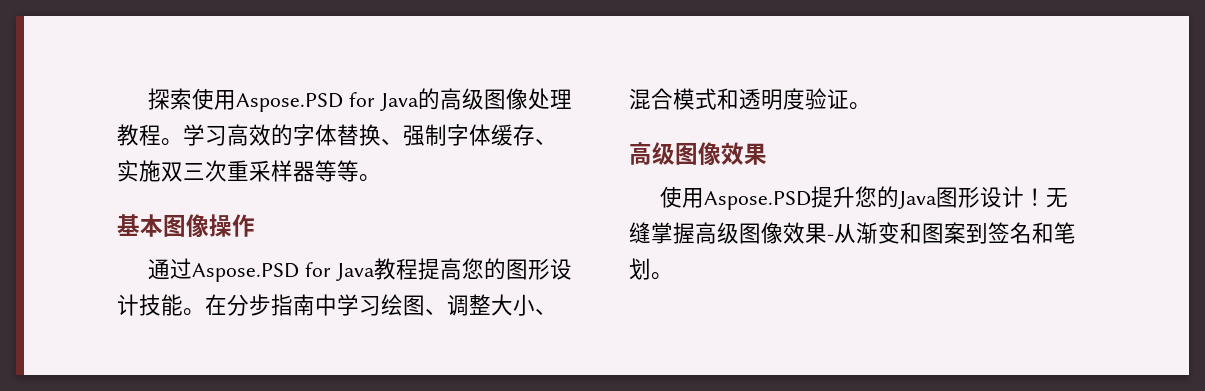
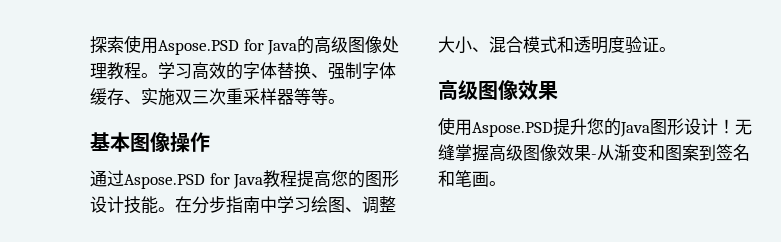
[629,258,651,280] 划 -> [472,171,489,187] 画

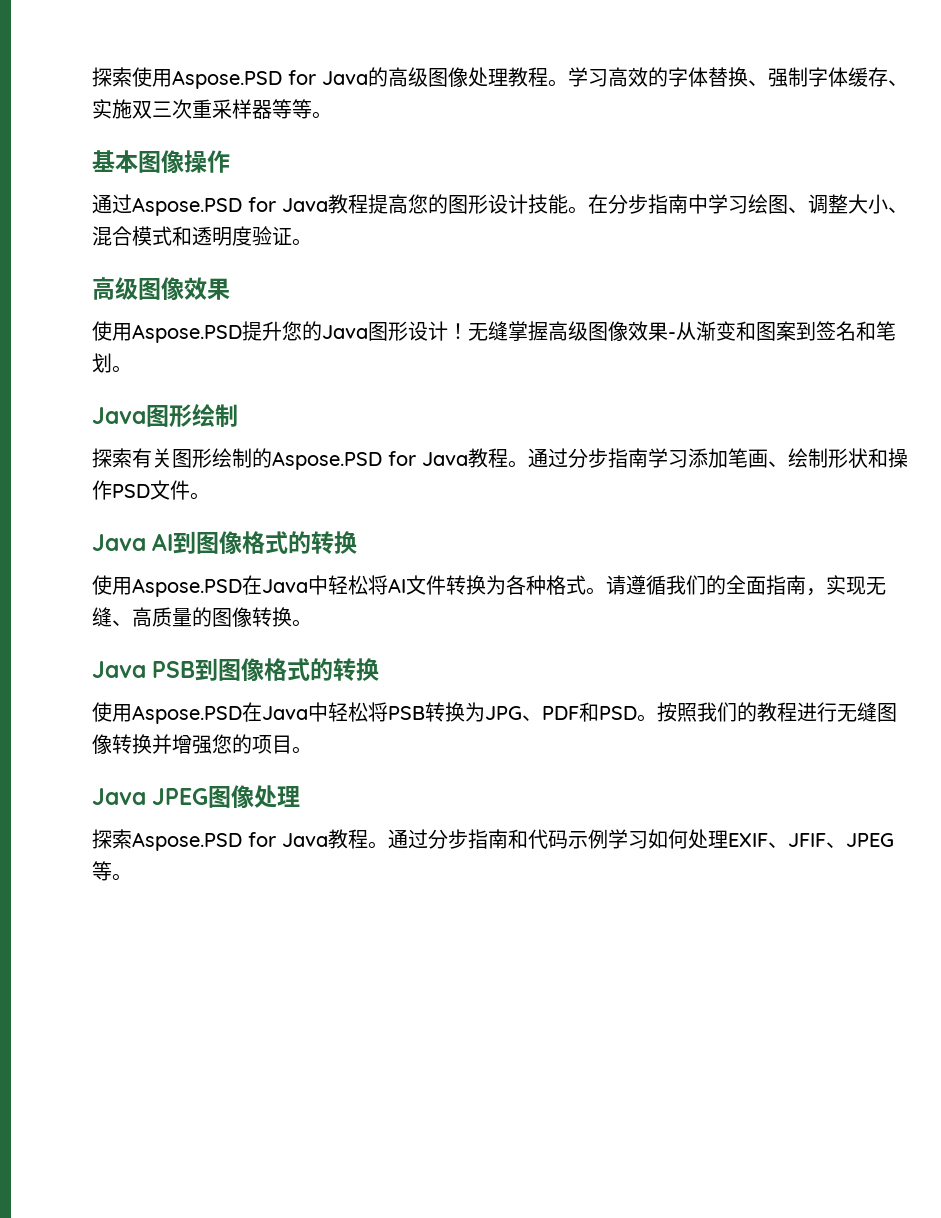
[472,171,489,187] 画 -> [92,353,132,373] [92,404,238,427] [92,448,908,470] [92,480,210,500] [92,531,358,554] [92,575,886,597] [92,607,312,627] [92,658,380,681] [92,702,897,724] [92,734,312,754] [92,785,301,808] [92,829,894,851] [92,861,112,881] 划。 // Java图形绘制 // 探索有关图形绘制的Aspose.PSD for Java教程。通过分步指南学习添加笔画、绘制形状和操作PSD文件。 // Java AI到图像格式的转换 // 使用Aspose.PSD在Java中轻松将AI文件转换为各种格式。请遵循我们的全面指南，实现无缝、高质量的图像转换。 // Java PSB到图像格式的转换 // 使用Aspose.PSD在Java中轻松将PSB转换为JPG、PDF和PSD。按照我们的教程进行无缝图像转换并增强您的项目。 // Java JPEG图像处理 // 探索Aspose.PSD for Java教程。通过分步指南和代码示例学习如何处理EXIF、JFIF、JPEG等

